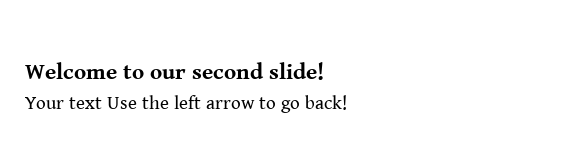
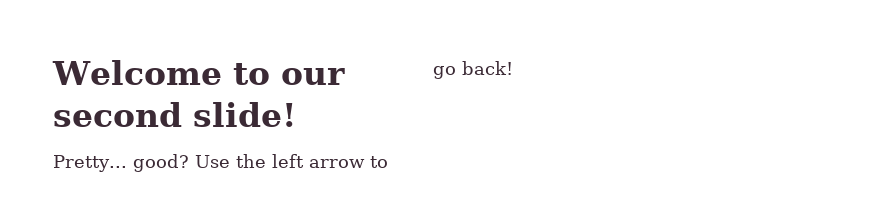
[25,97,102,109] Your text -> [53,154,189,172] Pretty... good?

